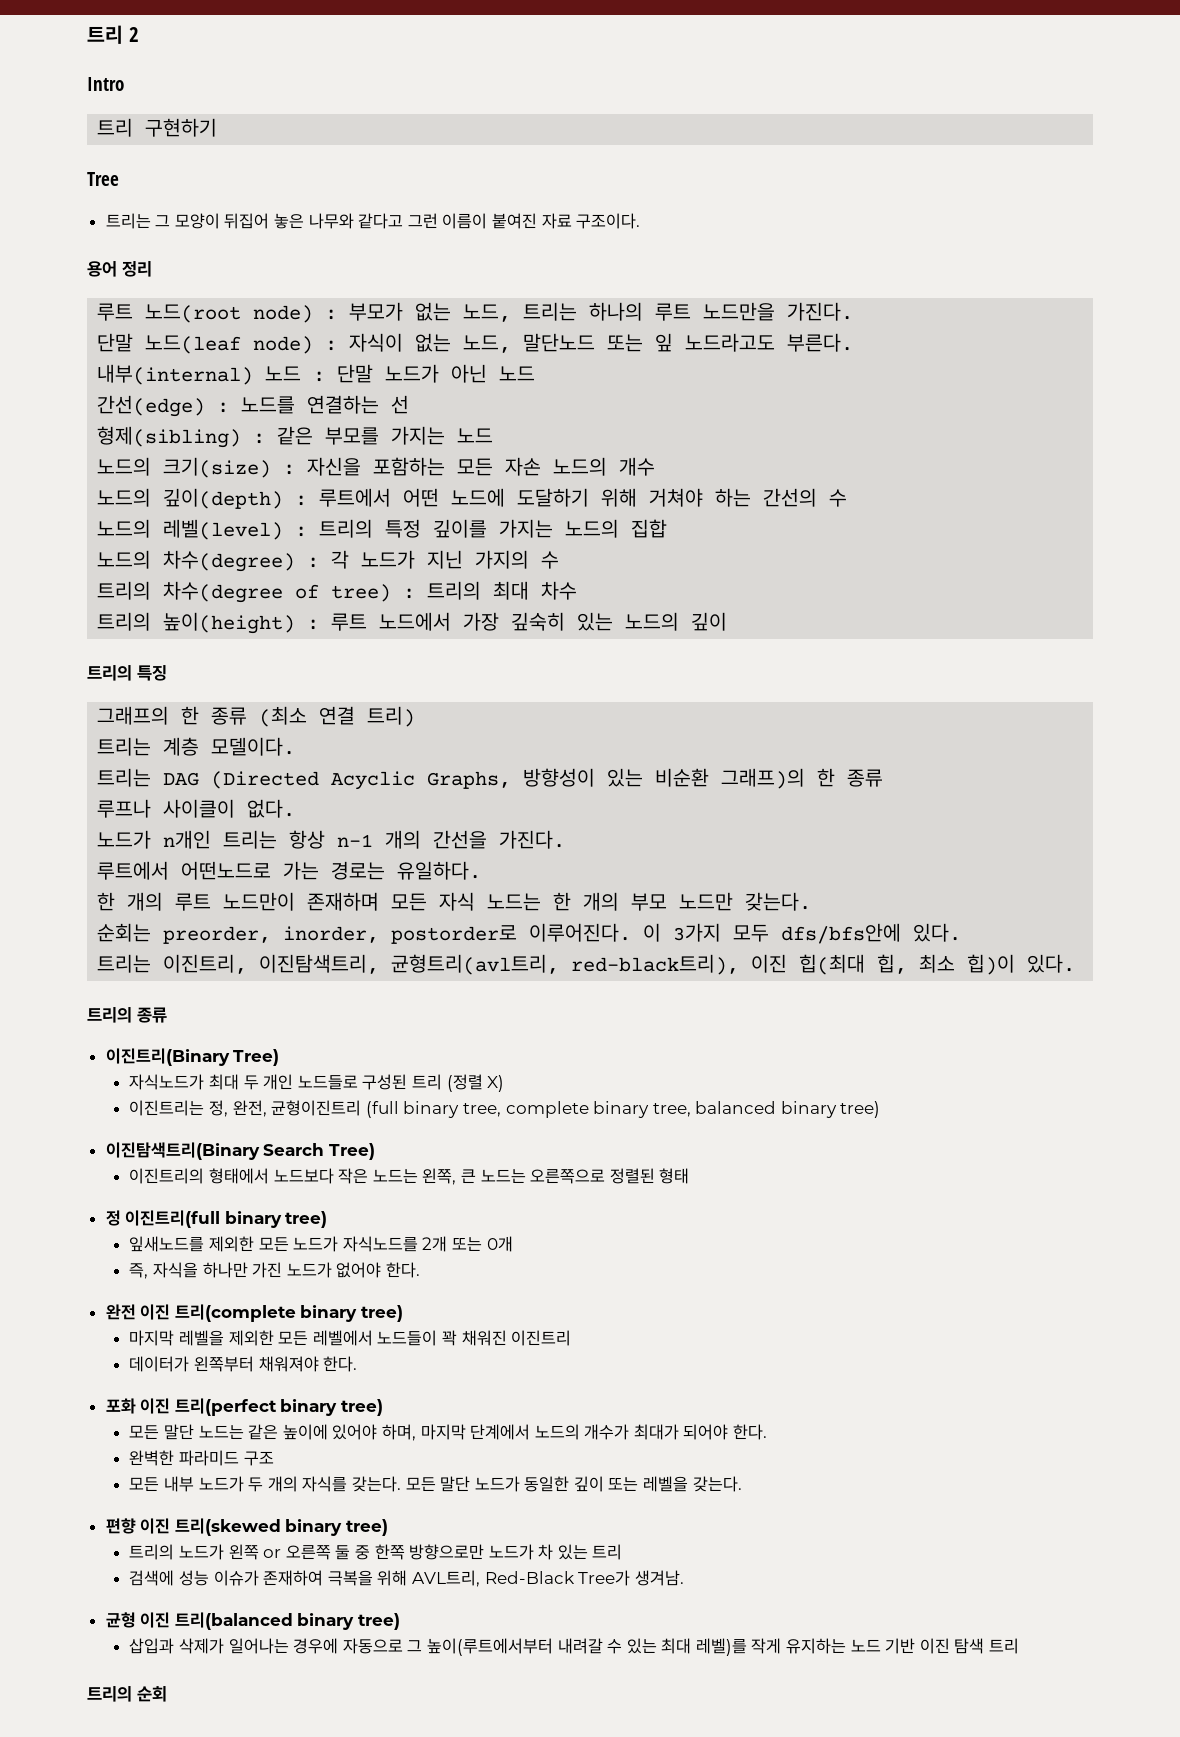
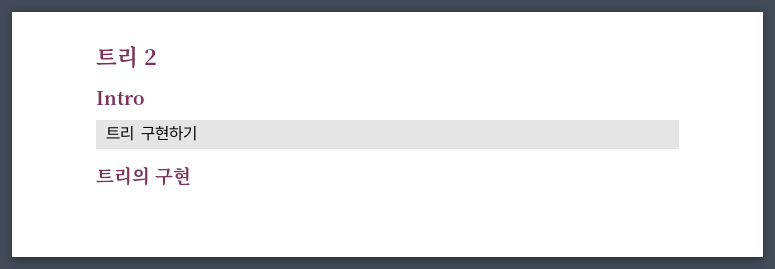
[87,172,119,186] [105,213,641,229] [87,261,152,277] [97,302,854,323] [97,333,854,354] [97,364,536,385] [97,395,410,417] [97,426,494,448] [97,457,656,478] [97,488,848,509] [97,519,668,540] [97,550,560,572] [97,581,578,603] [97,612,728,634] [87,665,167,681] [97,706,416,727] [97,737,296,756] [97,768,884,790] [97,799,296,818] [97,830,566,849] [97,861,482,880] [97,892,812,911] [97,923,962,944] [97,954,1076,975] [87,1007,167,1023] [105,1048,280,1066] [129,1074,505,1092] [129,1100,881,1118] [105,1142,375,1160] [129,1168,690,1185] [105,1210,328,1228] [129,1236,513,1252] [129,1262,420,1279] [105,1304,404,1322] [129,1330,572,1346] [129,1356,358,1372] [105,1398,384,1416] [129,1424,768,1441] [129,1450,274,1466] [129,1476,742,1492] [105,1518,389,1536] [129,1544,623,1560] [129,1570,684,1587] [105,1612,401,1630] [129,1638,1020,1656] [87,1686,167,1702] Tree // 트리는 그 모양이 뒤집어 놓은 나무와 같다고 그런 이름이 붙여진 자료 구조이다. // 용어 정리 // 루트 노드(root node) : 부모가 없는 노드, 트리는 하나의 루트 노드만을 가진다. // 단말 노드(leaf node) : 자식이 없는 노드, 말단노드 또는 잎 노드라고도 부른다. // 내부(internal) 노드 : 단말 노드가 아닌 노드 // 간선(edge) : 노드를 연결하는 선 // 형제(sibling) : 같은 부모를 가지는 노드 // 노드의 크기(size) : 자신을 포함하는 모든 자손 노드의 개수 // 노드의 깊이(depth) : 루트에서 어떤 노드에 도달하기 위해 거쳐야 하는 간선의 수 // 노드의 레벨(level) : 트리의 특정 깊이를 가지는 노드의 집합 // 노드의 차수(degree) : 각 노드가 지닌 가지의 수 // 트리의 차수(degree of tree) : 트리의 최대 차수 // 트리의 높이(height) : 루트 노드에서 가장 깊숙히 있는 노드의 깊이 // 트리의 특징 // 그래프의 한 종류 (최소 연결 트리) // 트리는 계층 모델이다. // 트리는 DAG (Directed Acyclic Graphs, 방향성이 있는 비순환 그래프)의 한 종류 // 루프나 사이클이 없다. // 노드가 n개인 트리는 항상 n-1 개의 간선을 가진다. // 루트에서 어떤노드로 가는 경로는 유일하다. // 한 개의 루트 노드만이 존재하며 모든 자식 노드는 한 개의 부모 노드만 갖는다. // 순회는 preorder, inorder, postorder로 이루어진다. 이 3가지 모두 dfs/bfs안에 있다. // 트리는 이진트리, 이진탐색트리, 균형트리(avl트리, red-black트리), 이진 힙(최대 힙, 최소 힙)이 있다. // 트리의 종류 // 이진트리(Binary Tree) // 자식노드가 최대 두 개인 노드들로 구성된 트리 (정렬 X) // 이진트리는 정, 완전, 균형이진트리 (full binary tree, complete binary tree, balanced binary tree) // 이진탐색트리(Binary Search Tree) // 이진트리의 형태에서 노드보다 작은 노드는 왼쪽, 큰 노드는 오른쪽으로 정렬된 형태 // 정 이진트리(full binary tree) // 잎새노드를 제외한 모든 노드가 자식노드를 2개 또는 0개 // 즉, 자식을 하나만 가진 노드가 없어야 한다. // 완전 이진 트리(complete binary tree) // 마지막 레벨을 제외한 모든 레벨에서 노드들이 꽉 채워진 이진트리 // 데이터가 왼쪽부터 채워져야 한다. // 포화 이진 트리(perfect binary tree) // 모든 말단 노드는 같은 높이에 있어야 하며, 마지막 단계에서 노드의 개수가 최대가 되어야 한다. // 완벽한 파라미드 구조 // 모든 내부 노드가 두 개의 자식를 갖는다. 모든 말단 노드가 동일한 깊이 또는 레벨을 갖는다. // 편향 이진 트리(skewed binary tree) // 트리의 노드가 왼쪽 or 오른쪽 둘 중 한쪽 방향으로만 노드가 차 있는 트리 // 검색에 성능 이슈가 존재하여 극복을 위해 AVL트리, Red-Black Tree가 생겨남. // 균형 이진 트리(balanced binary tree) // 삽입과 삭제가 일어나는 경우에 자동으로 그 높이(루트에서부터 내려갈 수 있는 최대 레벨)를 작게 유지하는 노드 기반 이진 탐색 트리 // 트리의 순회 -> [96,166,191,186] 트리의 구현

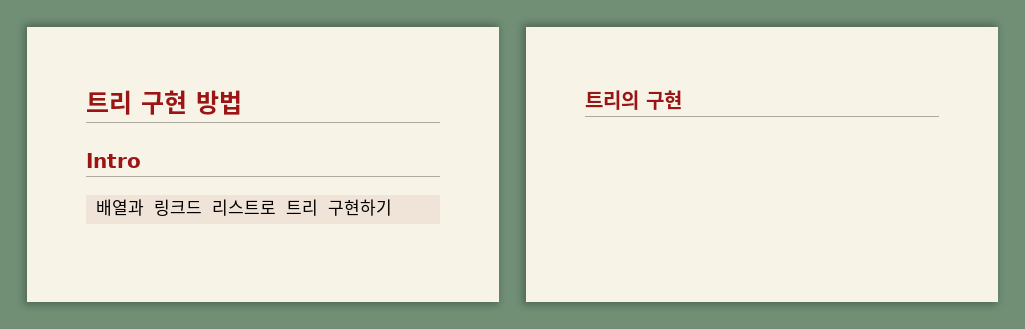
[96,46,157,69] 트리 2 -> [86,90,242,115] 트리 구현 방법
(145, 98) none -> [95,199,276,216] 배열과 링크드 리스트로

